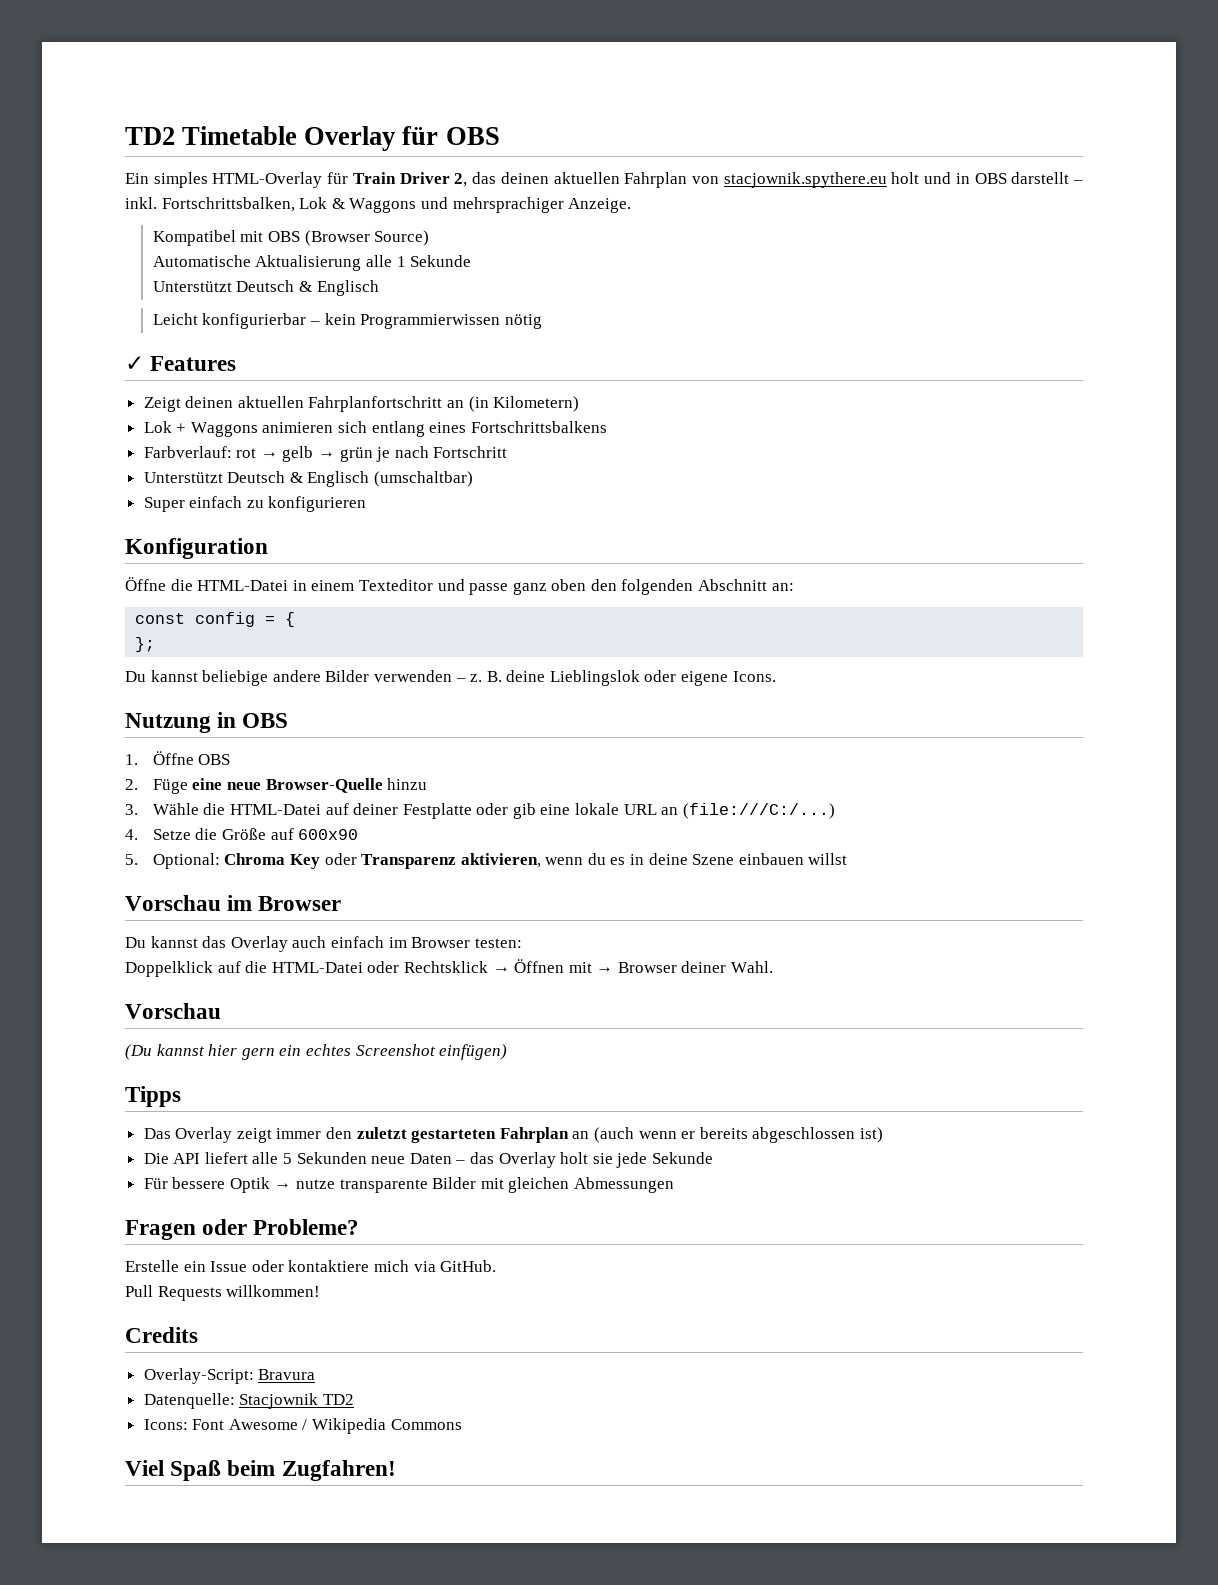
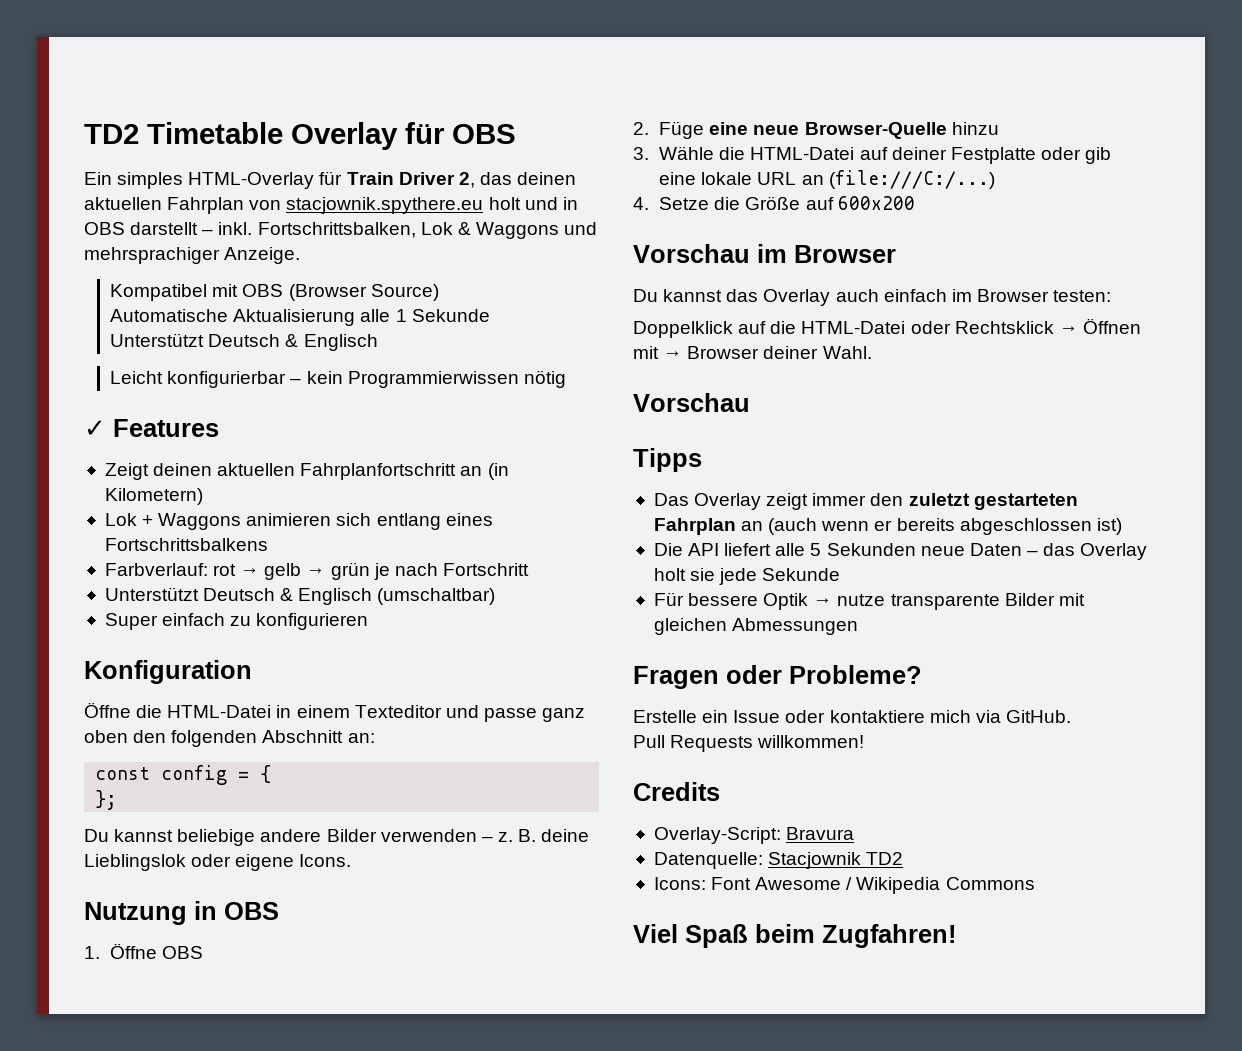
[298,829,359,840] [125,853,848,869] 600x90 // 5. Optional: Chroma Key oder Transparenz aktivieren, wenn du es in deine Szene einbauen willst -> [837,196,915,210] 600x200
[125,1044,508,1060] // (Du kannst hier gern ein echtes Screenshot einfügen) -> (750, 402) none

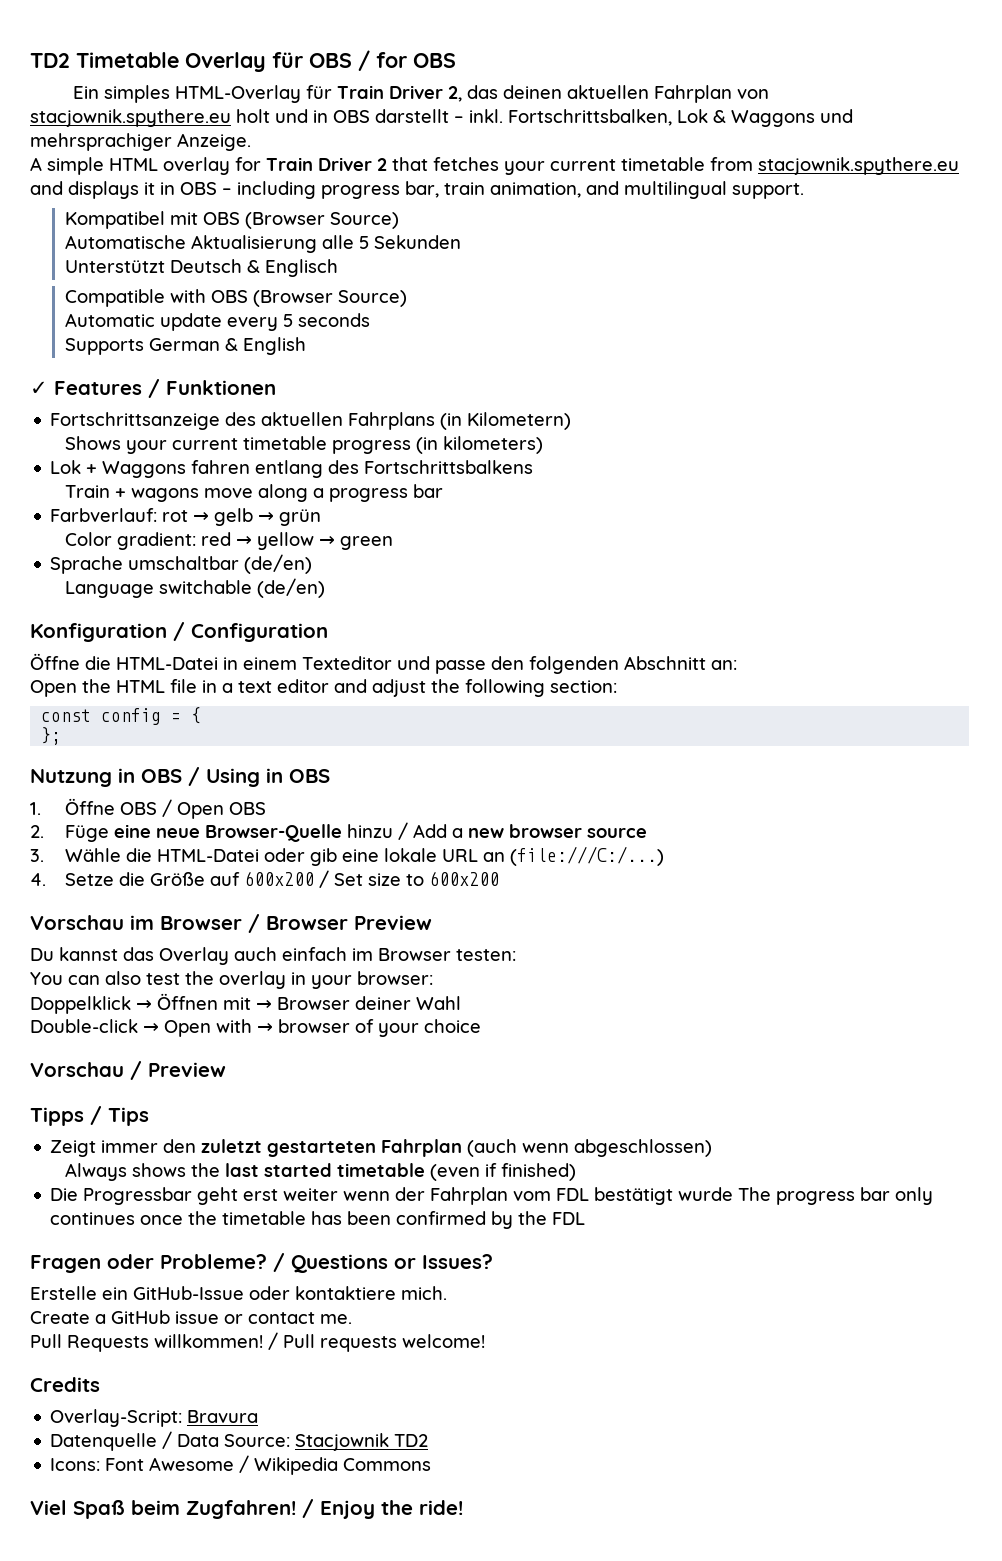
(516, 134) none -> [358,50,456,71] / for OBS
(301, 255) none -> [30,157,959,175] [30,181,804,199] // A simple HTML overlay for Train Driver 2 that fetches your current timetable from stacjownik.spythere.eu and displays it in OBS – including progress bar, train animation, and multilingual support.
[395,309,490,322] 1 Sekunde -> [359,235,462,249] 5 Sekunden
[110,370,566,388] [84,419,219,437] [104,463,509,480] [104,488,203,505] [104,513,493,530] [104,538,268,551] Leicht konfigurierbar – kein Programmierwissen nötig // ✓ Features // Zeigt deinen aktuellen Fahrplanfortschritt an (in Kilometern) // Lok + Waggons animieren sich entlang eines Fortschrittsbalkens -> [65,289,408,307] [65,313,371,331] [65,337,307,355] [30,379,276,398] [50,412,572,430] [65,436,544,454] [50,460,534,478] [65,484,444,502] Compatible with OBS (Browser Source) // Automatic update every 5 seconds // Supports German & English // ✓ Features / Funktionen // Fortschrittsanzeige des aktuellen Fahrplans (in Kilometern) // Shows your current timetable progress (in kilometers) // Lok + Waggons fahren entlang des Fortschrittsbalkens // Train + wagons move along a progress bar
[373,563,529,580] [104,587,496,605] [104,613,369,630] je nach Fortschritt // Unterstützt Deutsch & Englisch (umschaltbar) // Super einfach zu konfigurieren -> [65,532,394,550] [50,554,313,574] [65,578,326,598] // Color gradient: red → yellow → green // Sprache umschaltbar (de/en) // Language switchable (de/en)
(252, 672) none -> [173,622,328,642] / Configuration
[542,708,586,722] [84,730,128,743] ganz oben -> (486, 667) none
(375, 738) none -> [30,679,617,697] // Open the HTML file in a text editor and adjust the following section:
[84,829,590,846] [84,854,352,871] // Du kannst beliebige andere Bilder verwenden – z. B. deine Lieblingslok oder eigene Icons. -> (62, 736) none
(279, 911) none -> [188,767,330,787] / Using in OBS
(204, 952) none -> [162,799,267,819] / Open OBS
(999, 128) none -> [398,822,648,840] / Add a new browser source
[859,147,1036,164] auf deiner Festplatte -> (260, 855) none
(915, 203) none -> [319,870,500,888] / Set size to 600x200
(896, 254) none -> [248,914,432,933] / Browser Preview
[633,321,1054,338] Doppelklick auf die HTML-Datei oder Rechtsklick -> [30,971,433,989] [30,996,131,1014] You can also test the overlay in your browser: // Doppelklick
[822,346,872,359] [633,393,750,412] Wahl. // Vorschau -> [416,996,461,1010] [30,1019,481,1037] [30,1061,226,1080] Wahl // Double-click → Open with → browser of your choice // Vorschau / Preview
[653,493,809,510] // Das Overlay zeigt -> [90,1106,149,1126] [50,1140,97,1157] / Tips // Zeigt
[741,521,764,531] an -> (463, 1148) none
[874,518,1122,535] [653,543,1148,560] [653,568,841,585] [653,592,1085,610] [653,618,859,635] er bereits abgeschlossen ist) // Die API liefert alle 5 Sekunden neue Daten – das Overlay holt sie jede Sekunde // Für bessere Optik → nutze transparente Bilder mit gleichen Abmessungen -> [574,1139,713,1157] [65,1163,577,1181] [50,1187,934,1205] [50,1211,586,1229] abgeschlossen) // Always shows the last started timetable (even if finished) // Die Progressbar geht erst weiter wenn der Fahrplan vom FDL bestätigt wurde The progress bar only continues once the timetable has been confirmed by the FDL
(922, 674) none -> [273,1253,493,1273] / Questions or Issues?
[733,710,781,723] Issue -> [133,1286,244,1300] GitHub-Issue
[929,710,1071,723] mich via GitHub. -> [401,1286,447,1300] [30,1310,352,1324] mich. // Create a GitHub issue or contact me.
(865, 741) none -> [268,1332,485,1352] / Pull requests welcome!
[653,852,763,869] Datenquelle: -> [50,1431,291,1451] Datenquelle / Data Source:
(956, 936) none -> [302,1499,463,1519] / Enjoy the ride!

